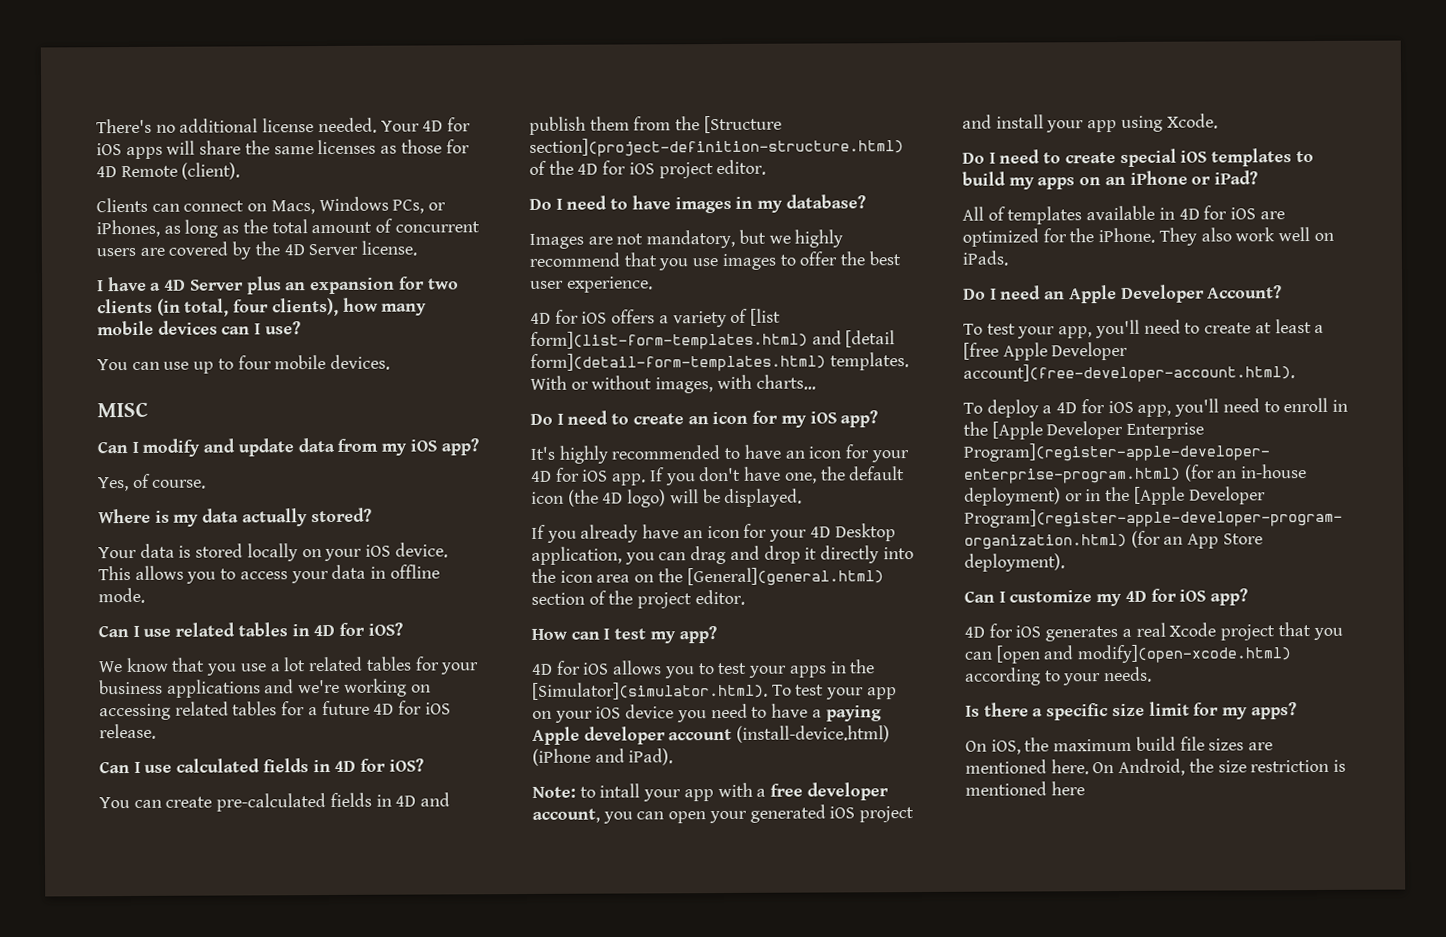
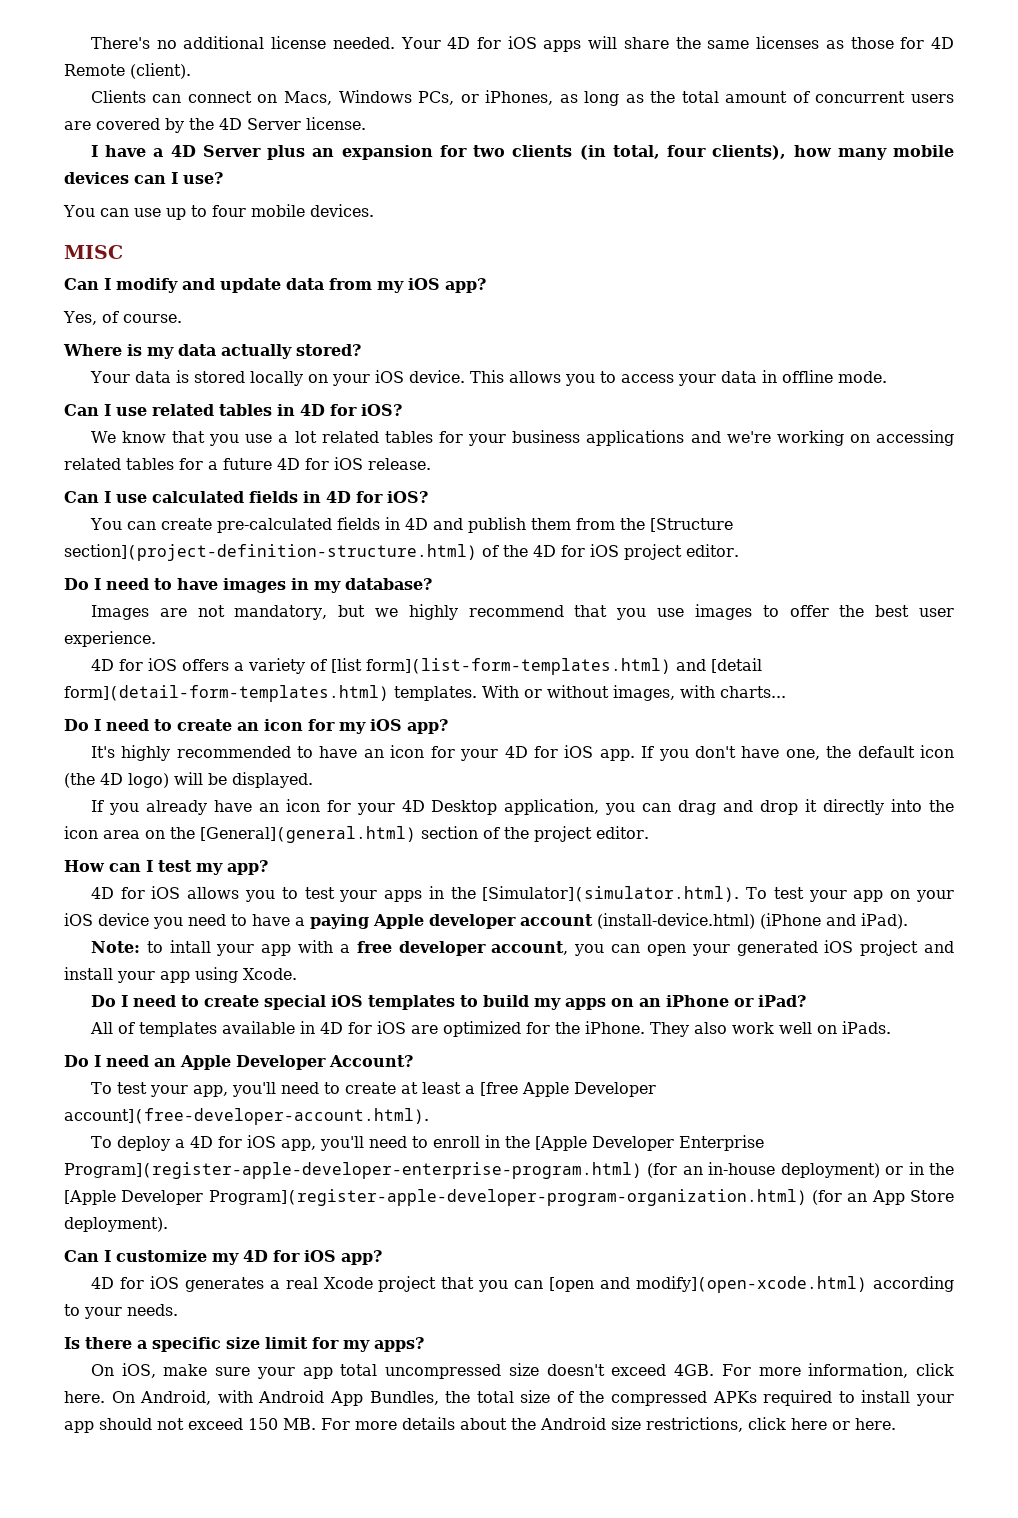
[1024,736,1274,752] [965,758,1347,777] [965,781,1085,796] the maximum build file sizes are mentioned here. On Android, the size restriction is mentioned here -> [163,1363,954,1379] [64,1390,955,1406] [64,1417,896,1433] make sure your app total uncompressed size doesn't exceed 4GB. For more information, click here. On Android, with Android App Bundles, the total size of the compressed APKs required to install your app should not exceed 150 MB. For more details about the Android size restrictions, click here or here.

